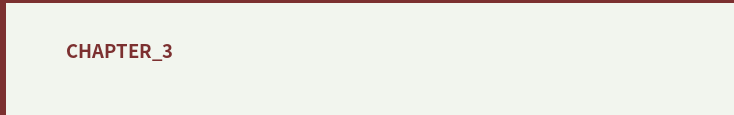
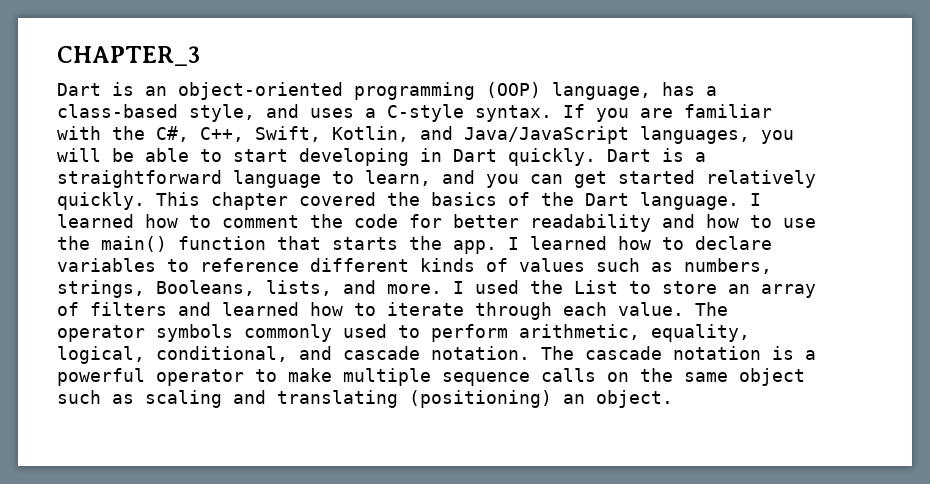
(173, 52) none -> [57,82,717,100] [57,104,772,122] [57,126,794,144] [57,148,706,166] [57,170,816,188] [57,192,761,210] [57,214,816,232] [57,236,772,254] [57,258,772,274] [57,280,816,298] [57,302,728,320] [57,324,750,342] [57,346,816,364] [57,368,805,386] [57,390,673,408] // Dart is an object-oriented programming (OOP) language, has a class-based style, and uses a C-style syntax. If you are familiar with the C#, C++, Swift, Kotlin, and Java/JavaScript languages, you will be able to start developing in Dart quickly. Dart is a straightforward language to learn, and you can get started relatively quickly. This chapter covered the basics of the Dart language. I learned how to comment the code for better readability and how to use the main() function that starts the app. I learned how to declare variables to reference different kinds of values such as numbers, strings, Booleans, lists, and more. I used the List to store an array of filters and learned how to iterate through each value. The operator symbols commonly used to perform arithmetic, equality, logical, conditional, and cascade notation. The cascade notation is a powerful operator to make multiple sequence calls on the same object such as scaling and translating (positioning) an object.

